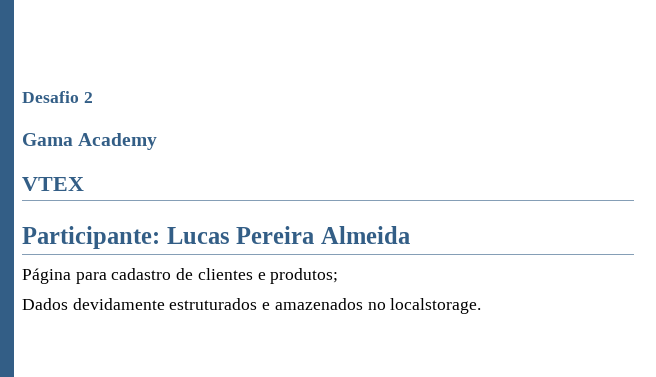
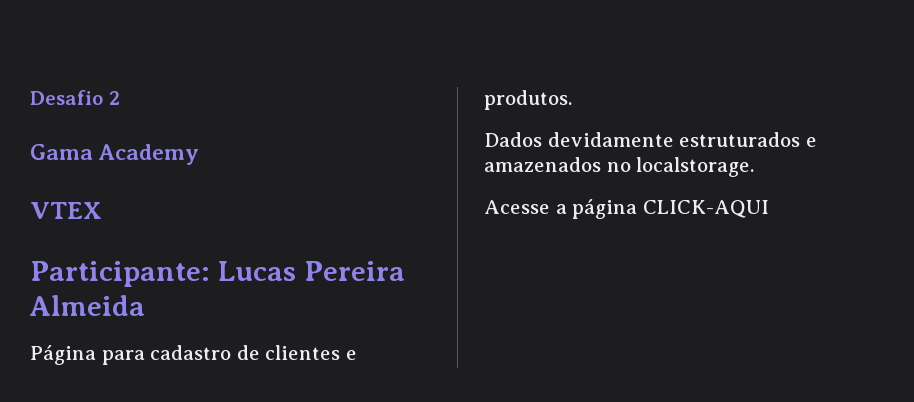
[270,268,339,284] produtos; -> [484,90,572,110] produtos.
(482, 306) none -> [484,199,769,219] // Acesse a página CLICK-AQUI

